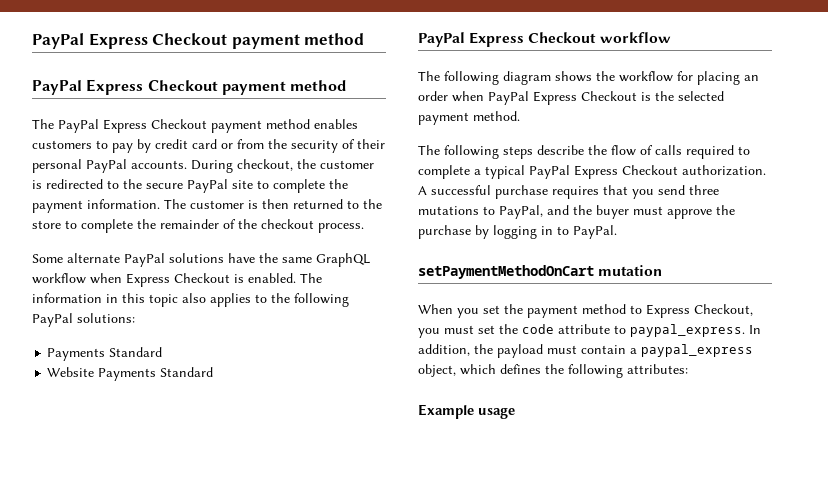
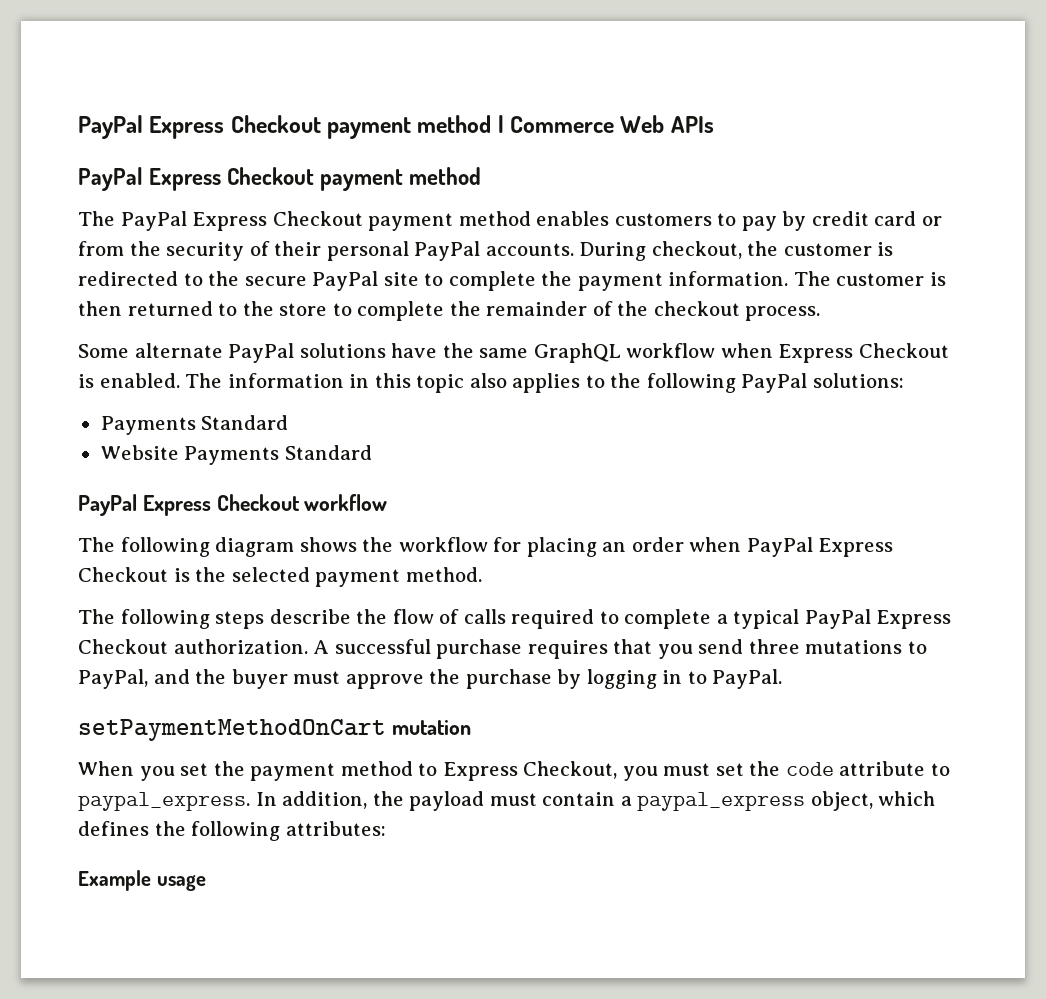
[32,33,365,49] PayPal Express Checkout payment method -> [78,115,714,139] PayPal Express Checkout payment method | Commerce Web APIs

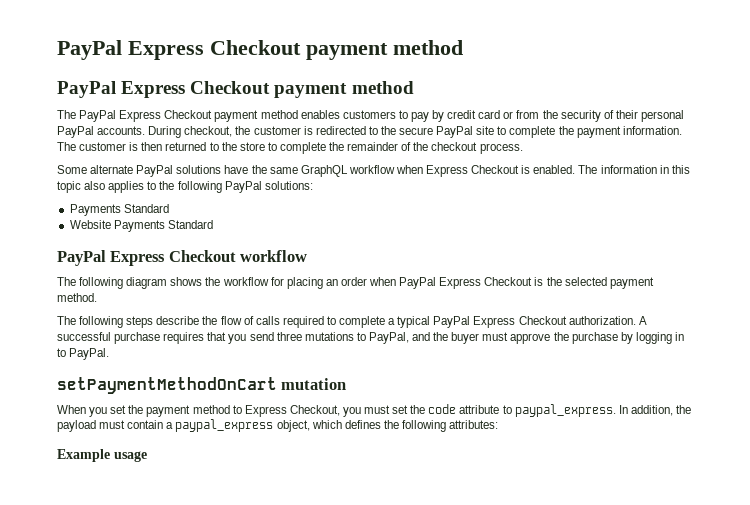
[78,115,714,139] PayPal Express Checkout payment method | Commerce Web APIs -> [57,40,463,60] PayPal Express Checkout payment method

